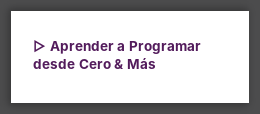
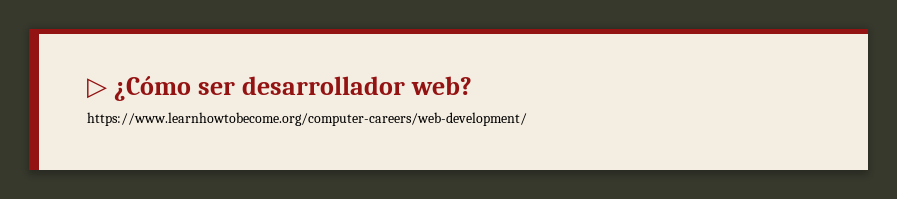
[49,41,201,54] [33,58,156,69] Aprender a Programar desde Cero & Más -> [113,76,472,101] [87,112,527,126] ¿Cómo ser desarrollador web? // https://www.learnhowtobecome.org/computer-careers/web-development/

